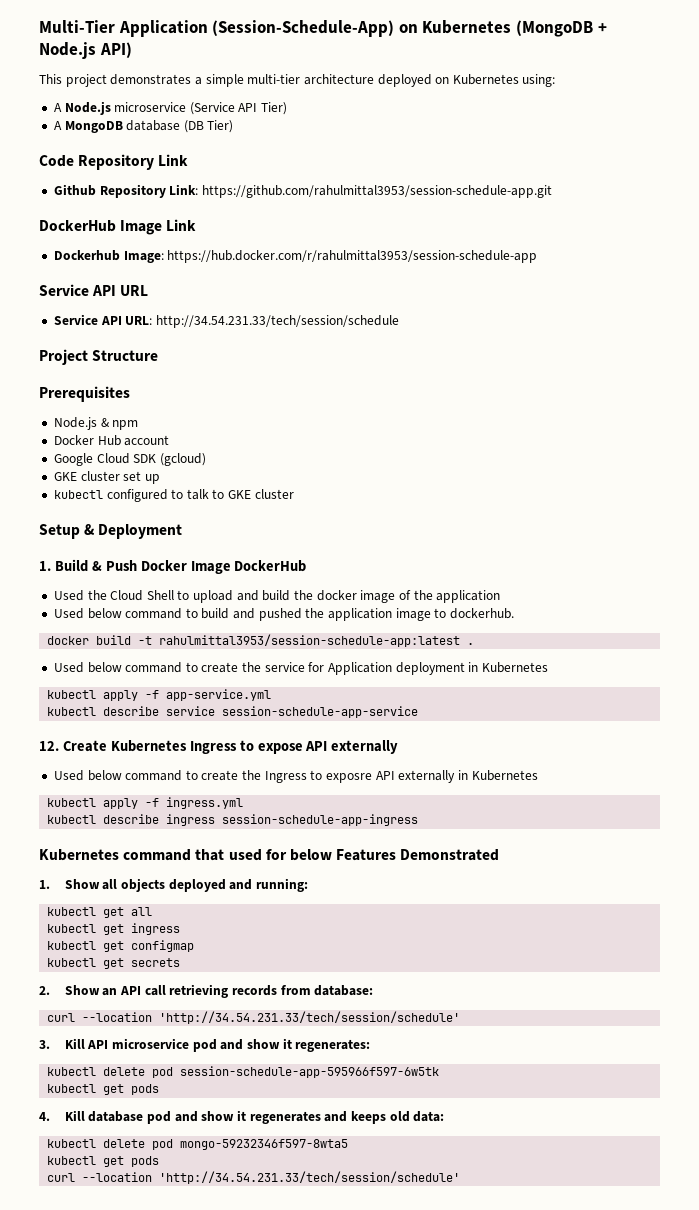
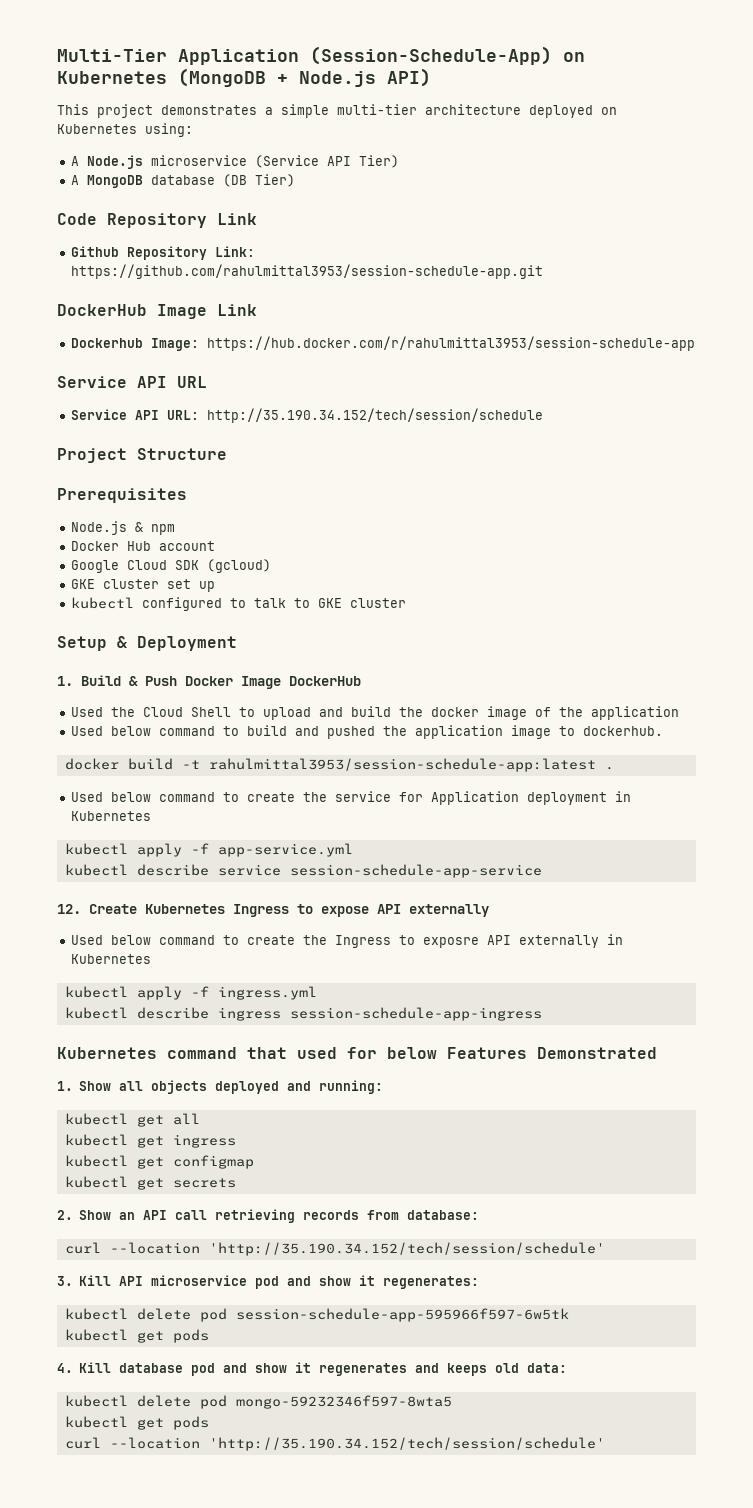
[155,315,399,328] http://34.54.231.33/tech/session/schedule -> [206,408,543,423] http://35.190.34.152/tech/session/schedule
[159,1011,461,1024] 'http://34.54.231.33/tech/session/schedule' -> [208,1242,605,1256] 'http://35.190.34.152/tech/session/schedule'
[159,1171,461,1184] 'http://34.54.231.33/tech/session/schedule' -> [208,1437,605,1451] 'http://35.190.34.152/tech/session/schedule'

